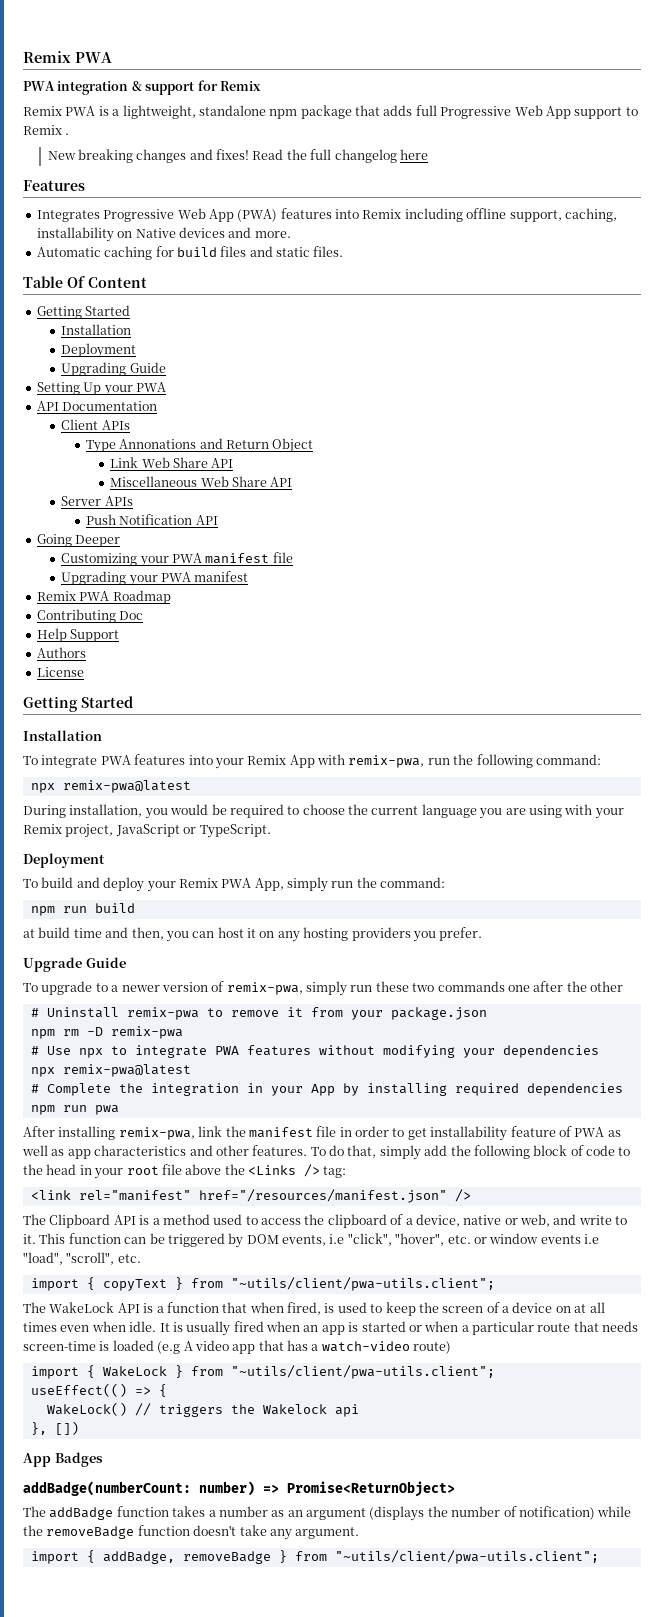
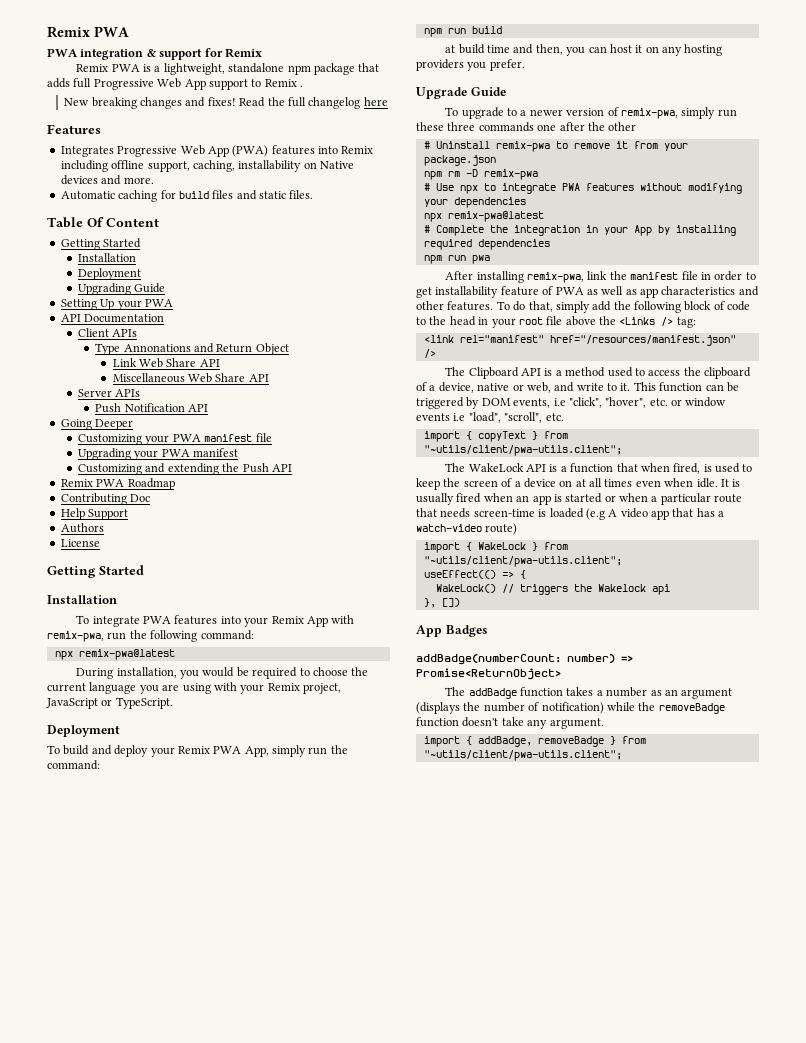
(249, 576) none -> [78,463,292,475] // Customizing and extending the Push API
[412,983,435,992] two -> [447,122,476,131] three

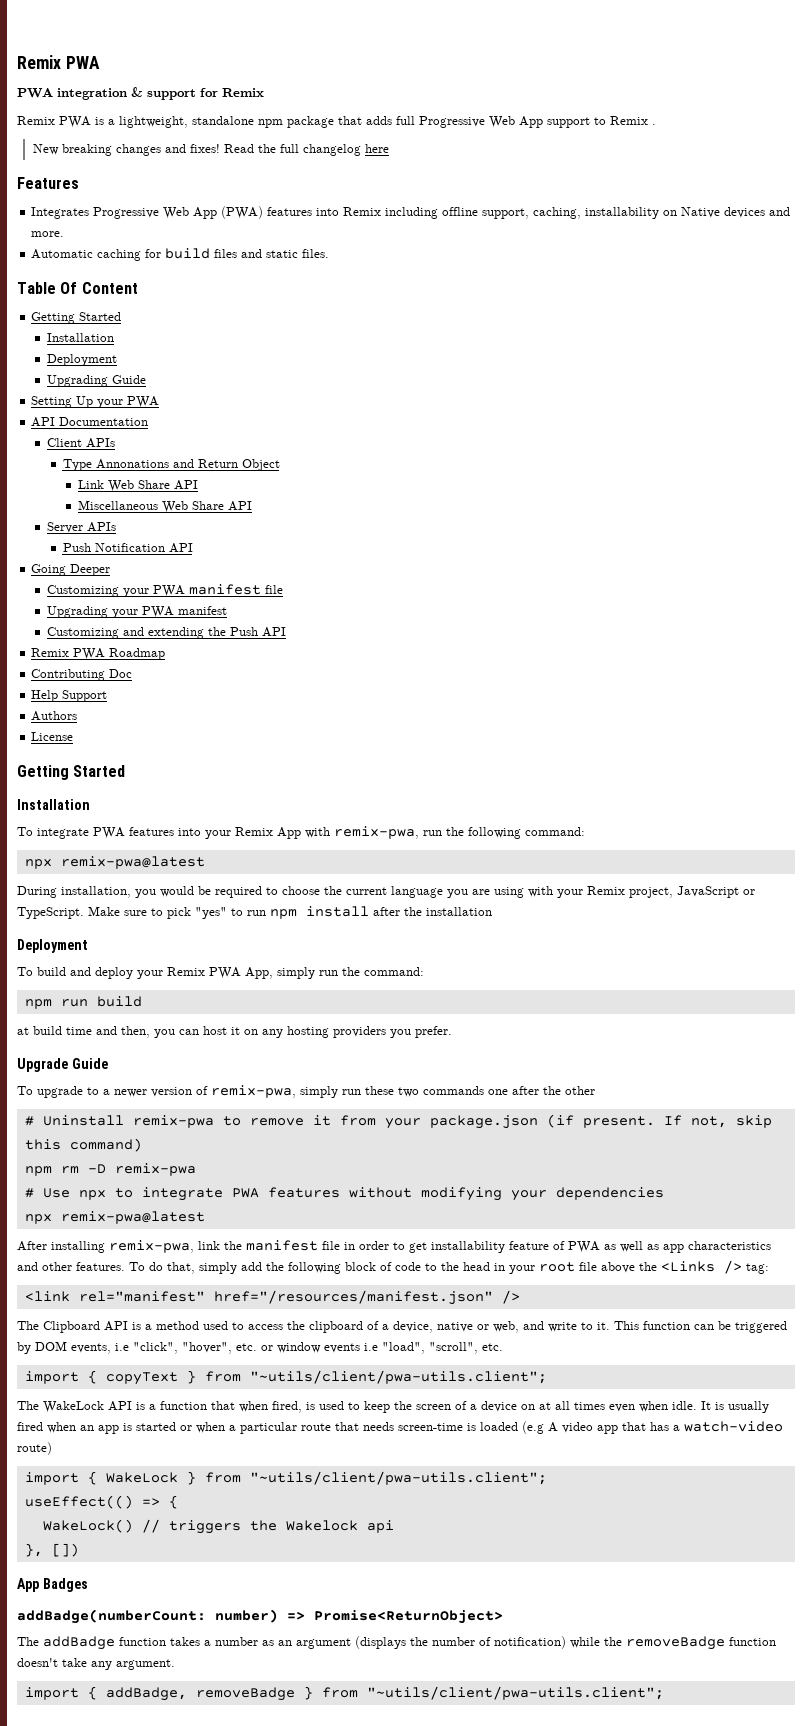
(173, 703) none -> [88,906,492,919] Make sure to pick "yes" to run npm install after the installation
[447,122,476,131] three -> [398,1087,419,1097] two
(496, 160) none -> [546,1114,772,1128] [24,1138,142,1152] (if present. If not, skip this command)
[423,225,736,236] [423,239,550,250] [423,255,490,264] // # Complete the integration in your App by installing required dependencies // npm run pwa -> (205, 1217) none

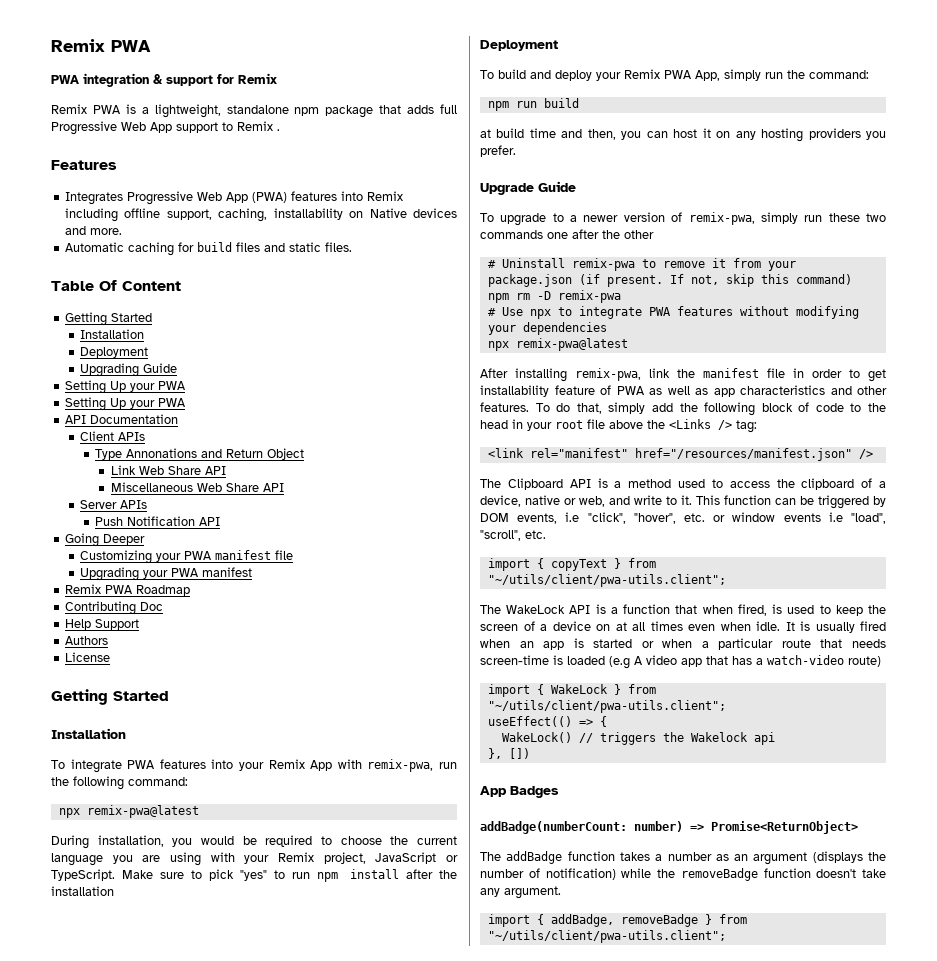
[32,144,389,156] // New breaking changes and fixes! Read the full changelog here -> (280, 130) none
(160, 402) none -> [64,397,186,411] // Setting Up your PWA
[46,627,286,639] // Customizing and extending the Push API -> (253, 572) none
[249,1370,547,1384] "~utils/client/pwa-utils.client"; -> [487,574,726,587] "~/utils/client/pwa-utils.client";
[249,1471,547,1485] "~utils/client/pwa-utils.client"; -> [487,700,726,713] "~/utils/client/pwa-utils.client";
[366,1686,664,1700] "~utils/client/pwa-utils.client"; -> [487,930,726,943] "~/utils/client/pwa-utils.client";

